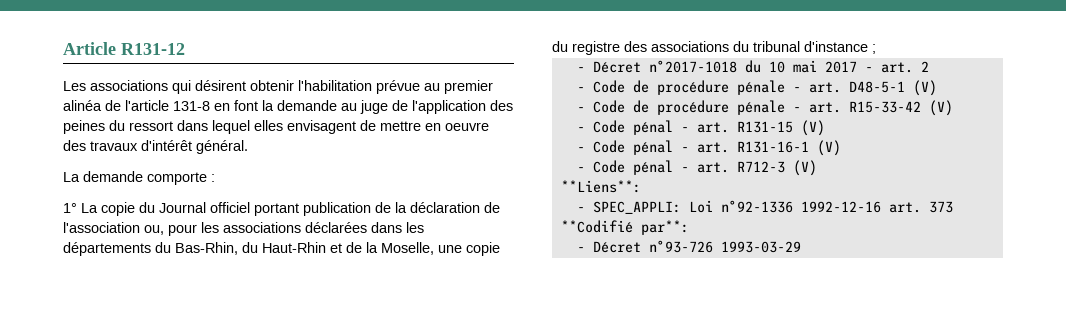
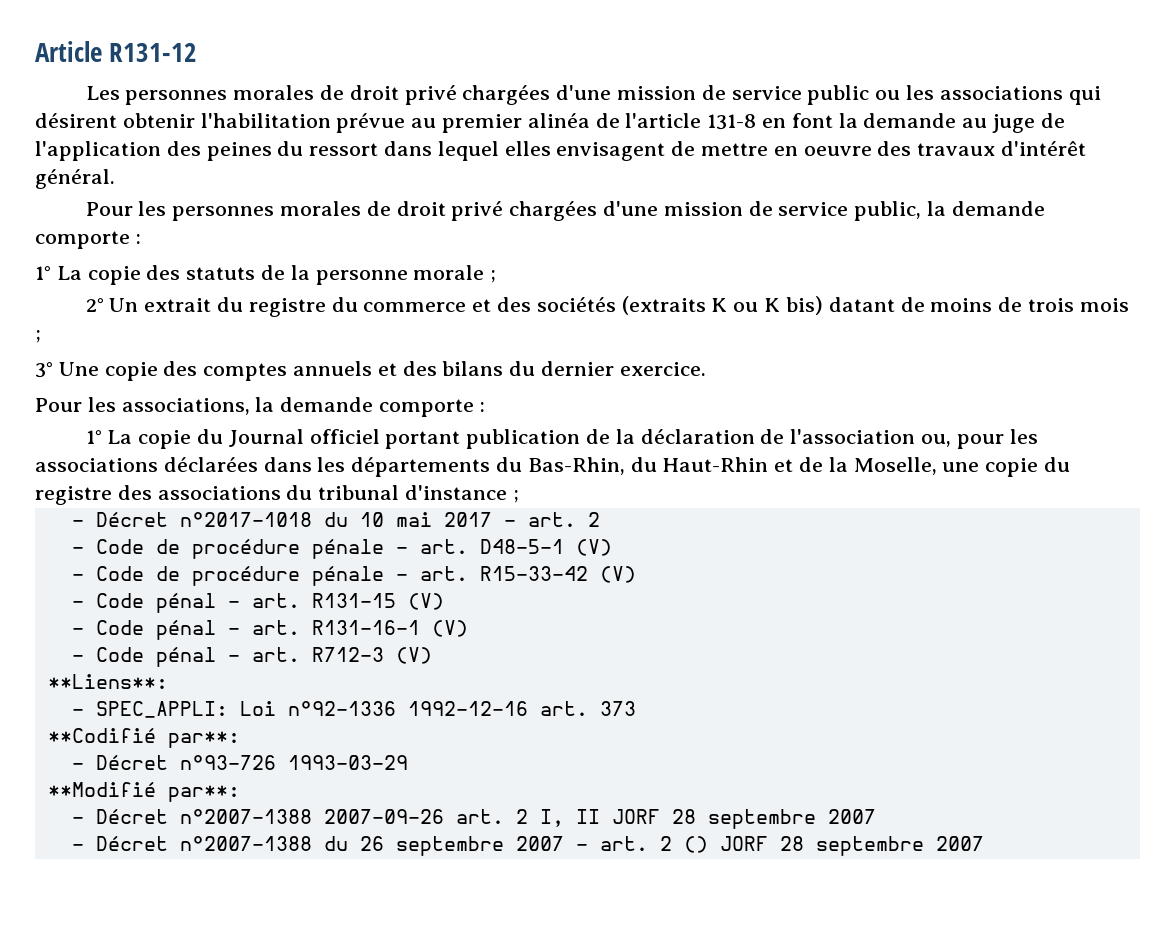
(86, 86) none -> [125,85,935,105] personnes morales de droit privé chargées d'une mission de service public ou les
[63,172,80,182] La -> [85,201,1045,221] [35,231,141,249] [35,265,497,285] [85,296,1129,317] [35,330,41,343] [35,361,706,381] [35,397,275,415] Pour les personnes morales de droit privé chargées d'une mission de service public, la demande comporte : // 1° La copie des statuts de la personne morale ; // 2° Un extrait du registre du commerce et des sociétés (extraits K ou K bis) datant de moins de trois mois ; // 3° Une copie des comptes annuels et des bilans du dernier exercice. // Pour les associations, la
(801, 247) none -> [47,782,240,802] [71,809,876,829] [71,836,984,856] // **Modifié par**: // - Décret n°2007-1388 2007-09-26 art. 2 I, II JORF 28 septembre 2007 // - Décret n°2007-1388 du 26 septembre 2007 - art. 2 () JORF 28 septembre 2007

